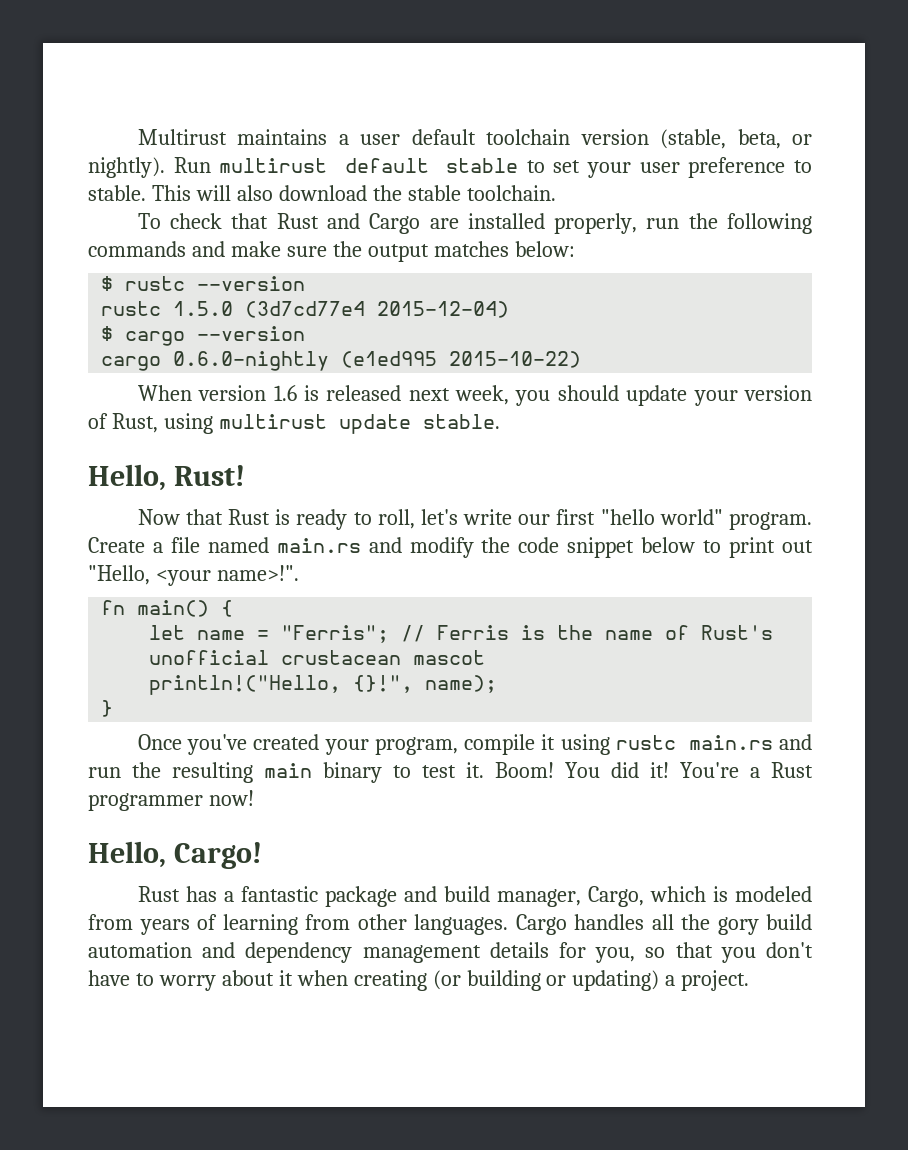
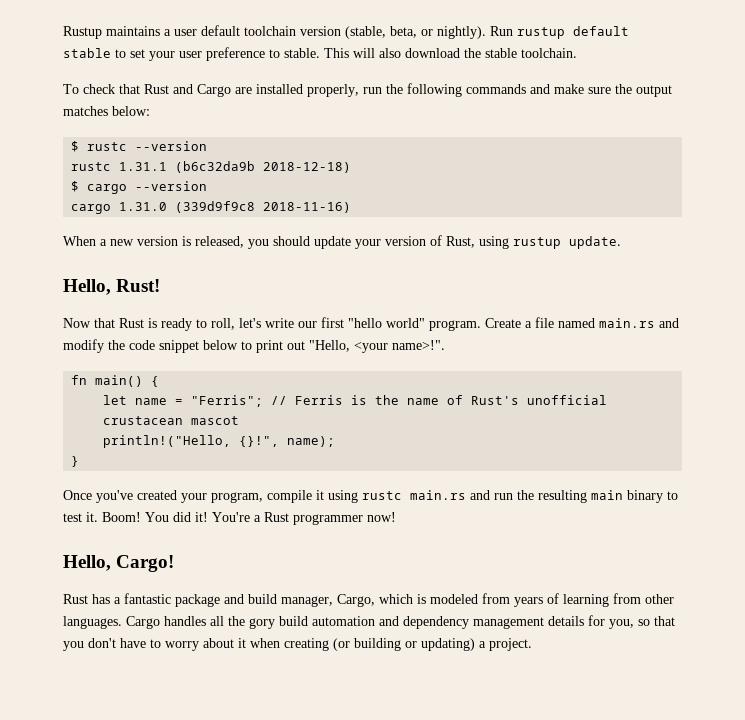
[137,129,227,145] Multirust -> [63,26,102,39] Rustup
[219,158,328,173] multirust -> [517,27,565,39] rustup
[173,301,510,318] 1.5.0 (3d7cd77e4 2015-12-04) -> [119,161,352,173] 1.31.1 (b6c32da9b 2018-12-18)
[173,351,582,371] [137,385,510,405] 0.6.0-nightly (e1ed995 2015-10-22) // When version 1.6 is released next week, -> [119,201,352,213] [63,236,244,248] 1.31.0 (339d9f9c8 2018-11-16) // When a new version is released,
[218,414,500,434] multirust update stable. -> [513,236,621,249] rustup update.

